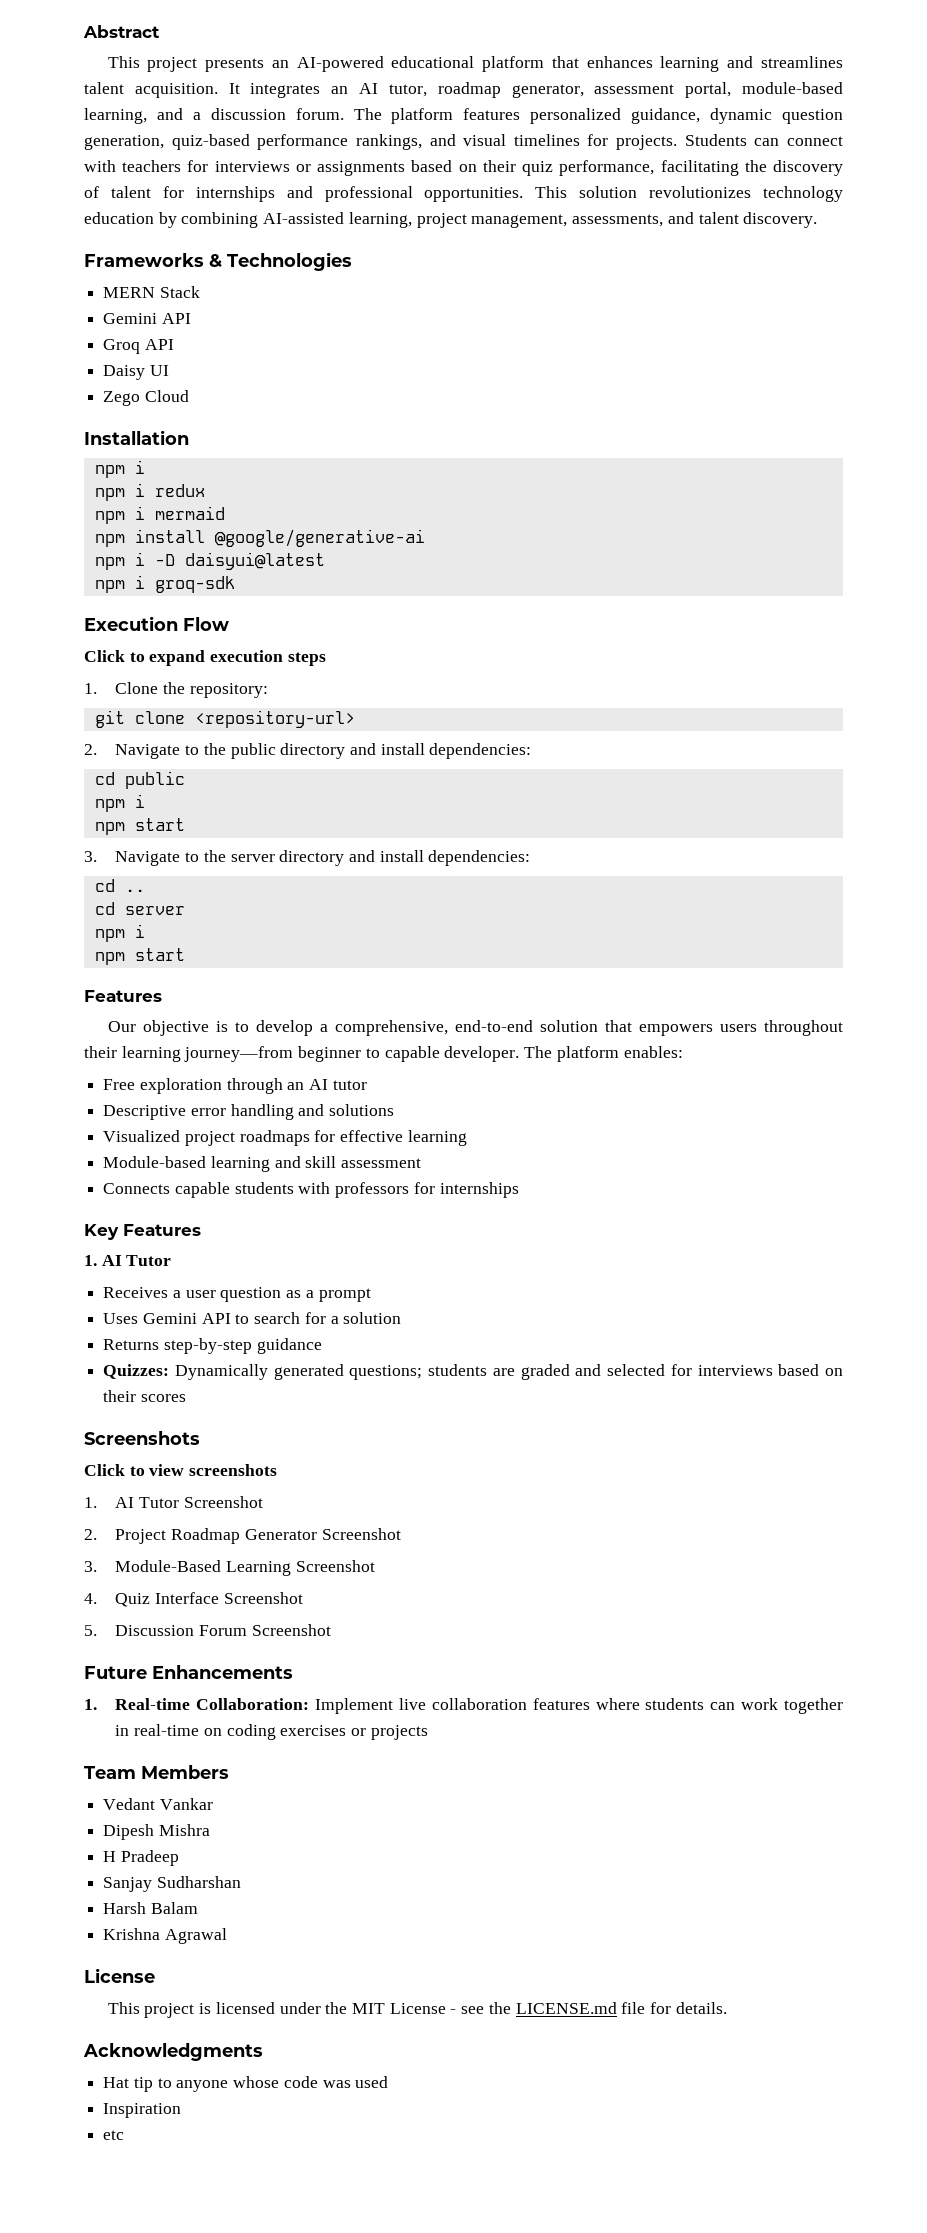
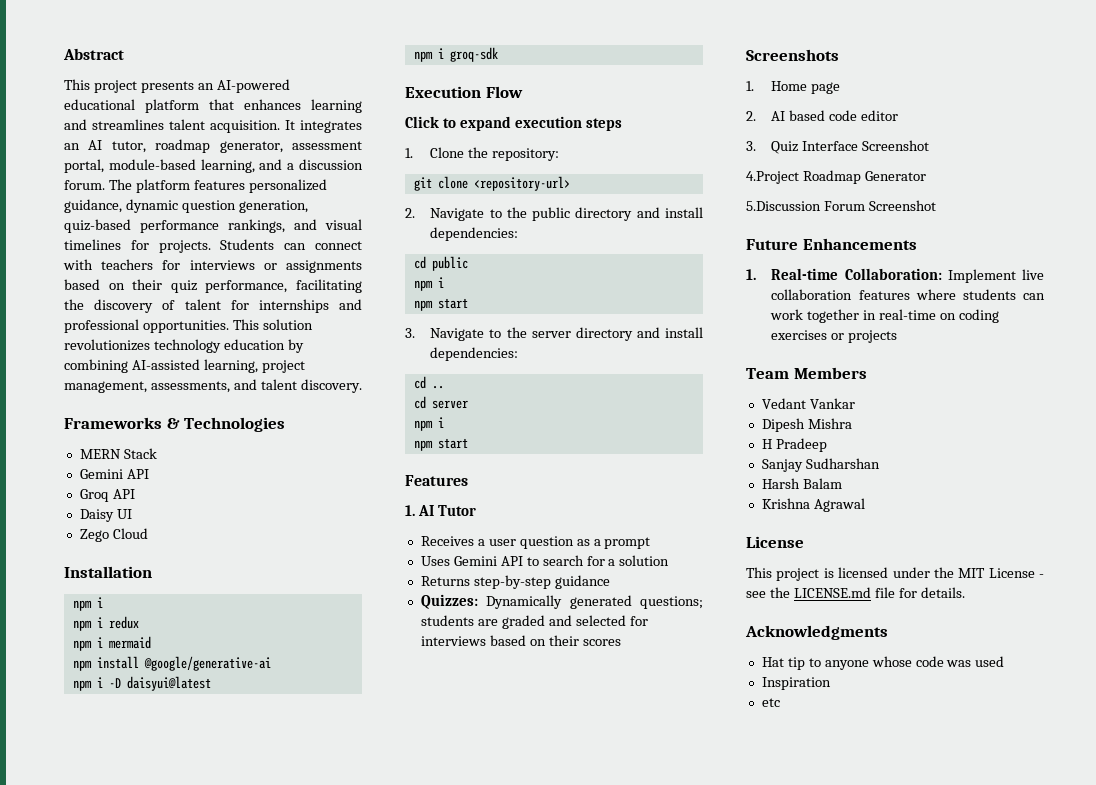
[107,1020,844,1036] [84,1046,683,1062] [103,1078,367,1094] [103,1104,395,1120] [103,1130,467,1146] [103,1156,422,1172] [103,1182,519,1198] [84,1224,201,1240] // Our objective is to develop a comprehensive, end-to-end solution that empowers users throughout their learning journey—from beginner to capable developer. The platform enables: // Free exploration through an AI tutor // Descriptive error handling and solutions // Visualized project roadmaps for effective learning // Module-based learning and skill assessment // Connects capable students with professors for internships // Key Features -> (468, 480) none
[84,1464,278,1476] [84,1496,263,1508] [84,1528,401,1544] [84,1560,375,1576] [84,1593,97,1604] Click to view screenshots // 1. AI Tutor Screenshot // 2. Project Roadmap Generator Screenshot // 3. Module-Based Learning Screenshot // 4. -> [746,81,841,94] [746,110,899,121] [746,141,756,151] 1. Home page // 2. AI based code editor // 3.
[84,1625,195,1636] 5. Discussion -> [746,170,926,184] [746,201,821,211] 4.Project Roadmap Generator // 5.Discussion

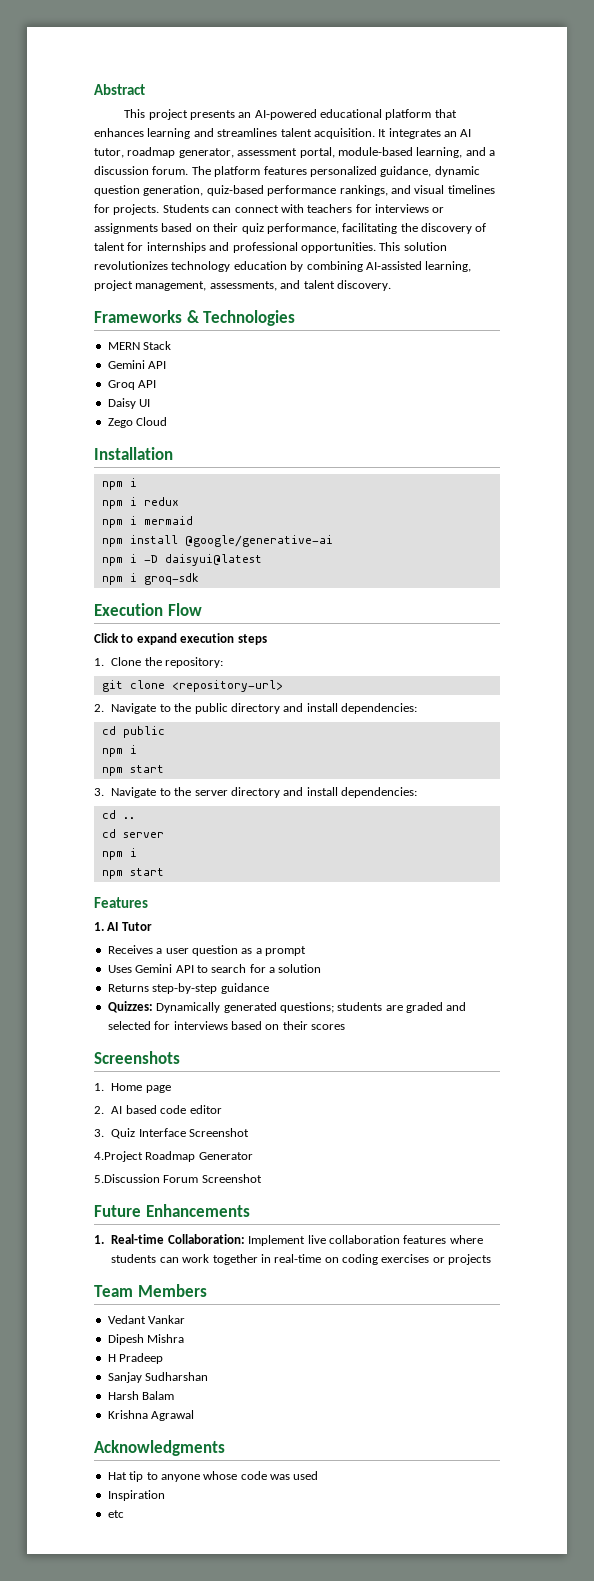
[746,536,804,548] [746,567,1044,581] [746,587,965,598] // License // This project is licensed under the MIT License - see the LICENSE.md file for details. -> (195, 1415) none

